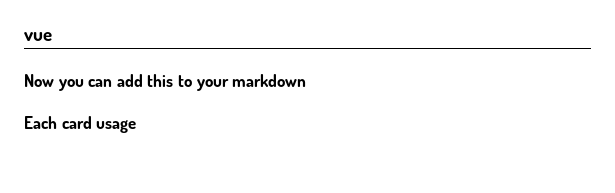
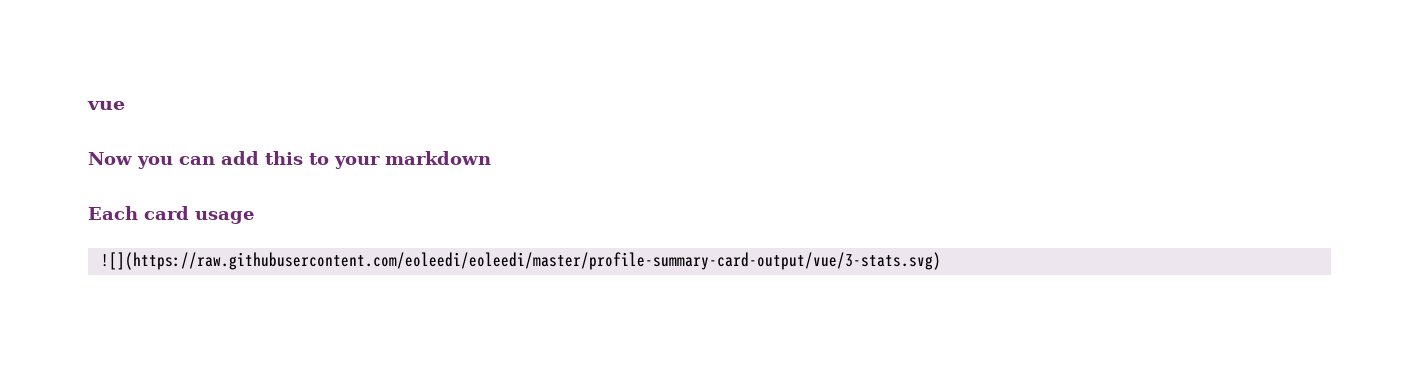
(137, 126) none -> [100,252,941,270] // ![](https://raw.githubusercontent.com/eoleedi/eoleedi/master/profile-summary-card-output/vue/3-stats.svg)

